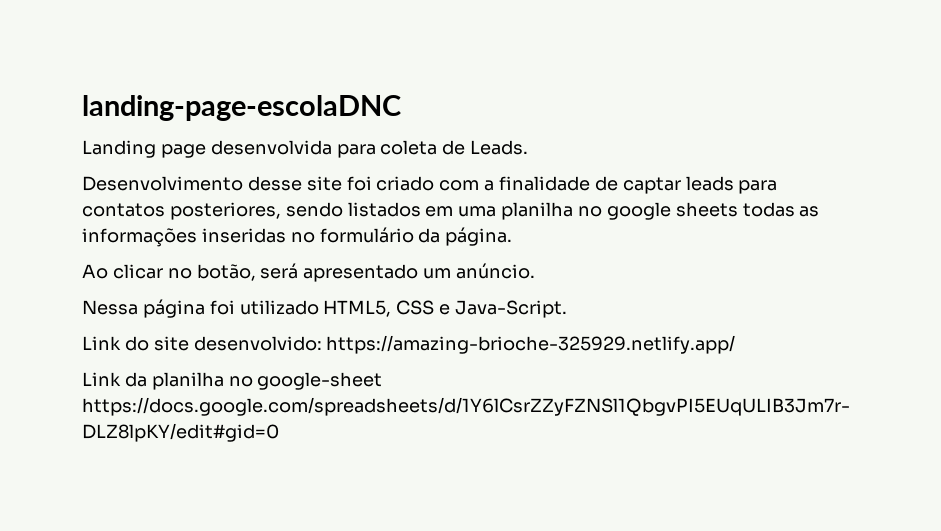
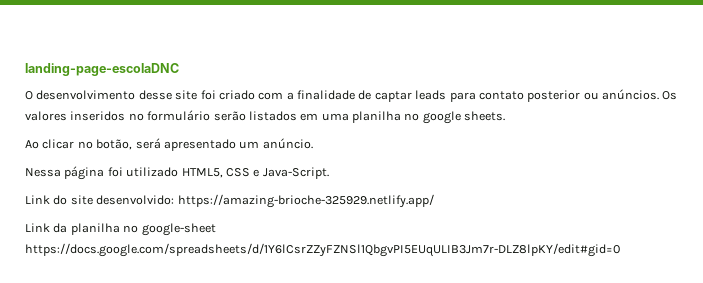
[82,140,529,158] [82,176,243,191] Landing page desenvolvida para coleta de Leads. // Desenvolvimento -> [25,90,136,100] O desenvolvimento
[82,202,343,220] contatos posteriores, sendo -> [478,89,678,102] [25,110,246,121] contato posterior ou anúncios. Os valores inseridos no formulário serão
[675,202,820,217] [82,227,513,247] sheets todas as informações inseridas no formulário da página. -> [464,111,506,121] sheets.

